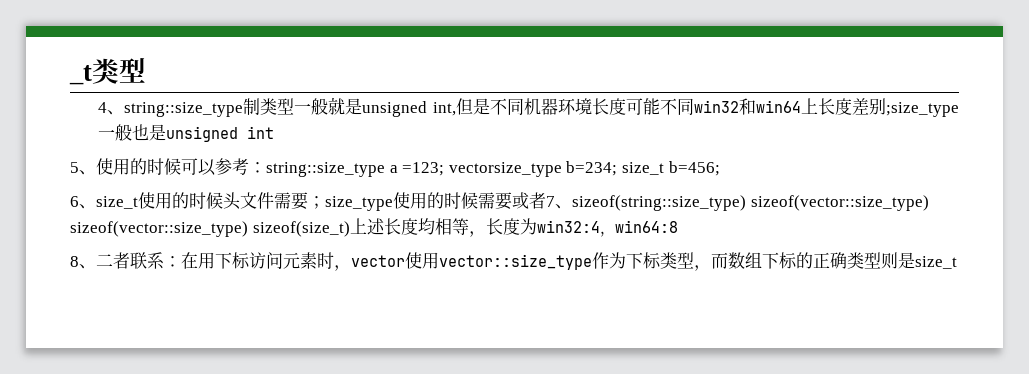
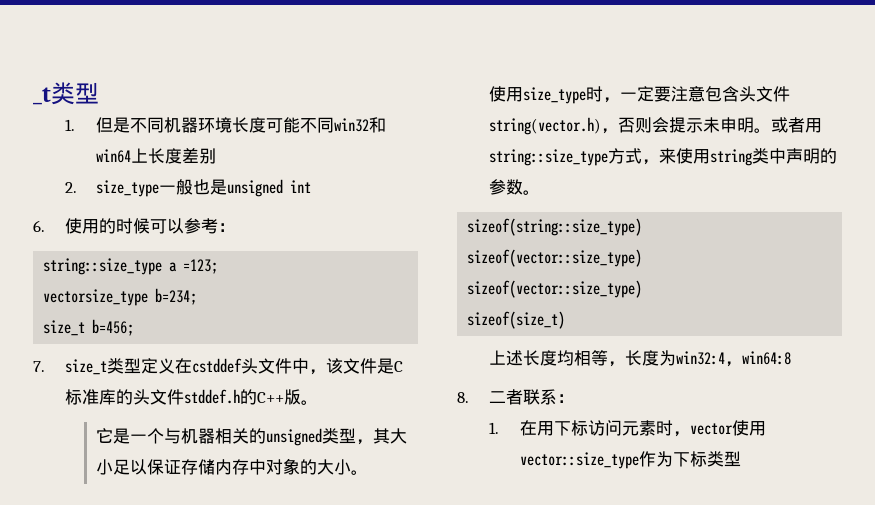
[97,97,456,117] 4、string::size_type制类型一般就是unsigned int, -> [64,119,75,131] 1.
[886,102,959,117] ;size_type -> [64,180,160,197] // 2. size_type
[70,162,96,175] 5、 -> [33,220,45,232] 6.
(266, 167) none -> (235, 227) //
(445, 169) none -> (219, 266) //
(618, 168) none -> (198, 296) //
[70,192,572,211] 6、size_t使用的时候头文件需要；size_type使用的时候需要或者7、 -> [33,358,403,375] [64,389,318,405] [96,428,408,446] [96,458,369,475] [488,86,790,104] [488,117,822,135] [488,148,837,166] [488,179,540,195] 7. size_t类型定义在cstddef头文件中，该文件是C标准库的头文件stddef.h的C++版。 // 它是一个与机器相关的unsigned类型，其大小足以保证存储内存中对象的大小。 // 使用size_type时，一定要注意包含头文件string(vector.h)，否则会提示未申明。或者用string::size_type方式，来使用string类中声明的参数。 //
[750,195,929,211] [70,221,248,237] sizeof(vector::size_type) sizeof(vector::size_type) -> [467,249,643,267] [467,280,643,298] // sizeof(vector::size_type) // sizeof(vector::size_type) //
(350, 229) none -> (566, 320) //
[70,256,96,269] 8、 -> [457,392,469,403] 8.
(181, 261) none -> [488,422,499,434] // 1.
[694,252,957,271] ，而数组下标的正确类型则是size_t -> (742, 459) none

